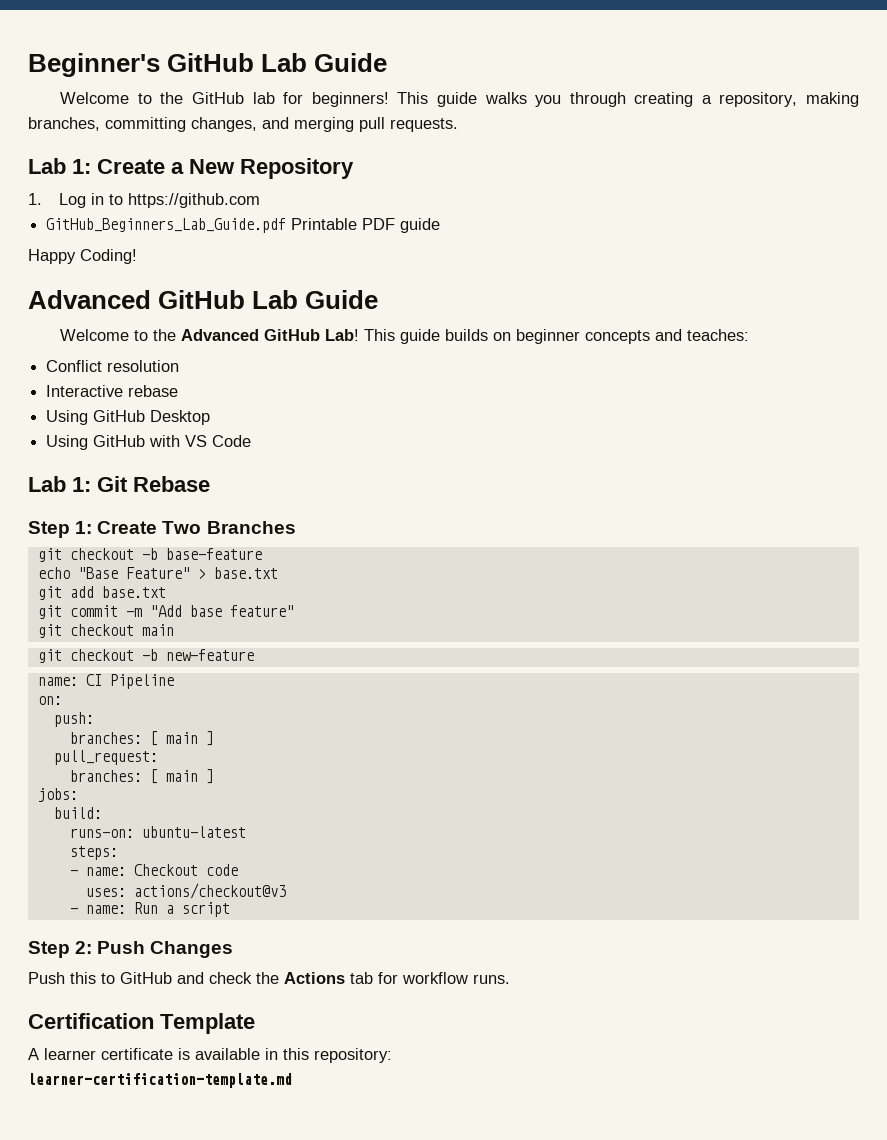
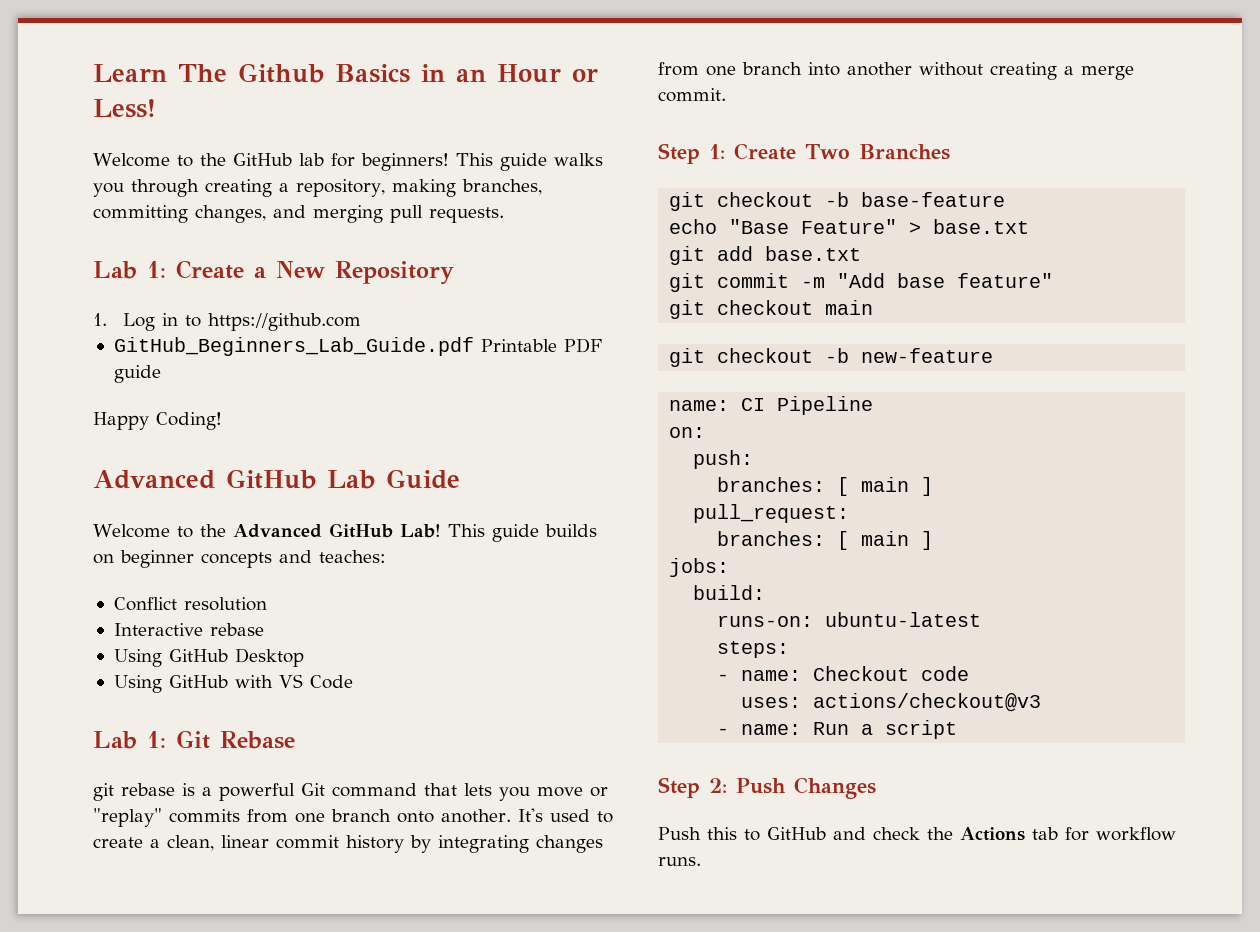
[28,53,388,77] Beginner's GitHub Lab Guide -> [93,63,598,83] [93,99,156,118] Learn The Github Basics in an Hour or Less!
(210, 484) none -> [93,783,608,801] [93,808,613,827] [93,835,603,853] [658,62,1134,80] [658,88,726,102] // git rebase is a powerful Git command that lets you move or "replay" commits from one branch onto another. It's used to create a clean, linear commit history by integrating changes from one branch into another without creating a merge commit.
[28,1013,255,1034] [28,1048,392,1063] [28,1073,292,1088] // Certification Template // A learner certificate is available in this repository: // learner-certification-template.md -> (701, 861) none

